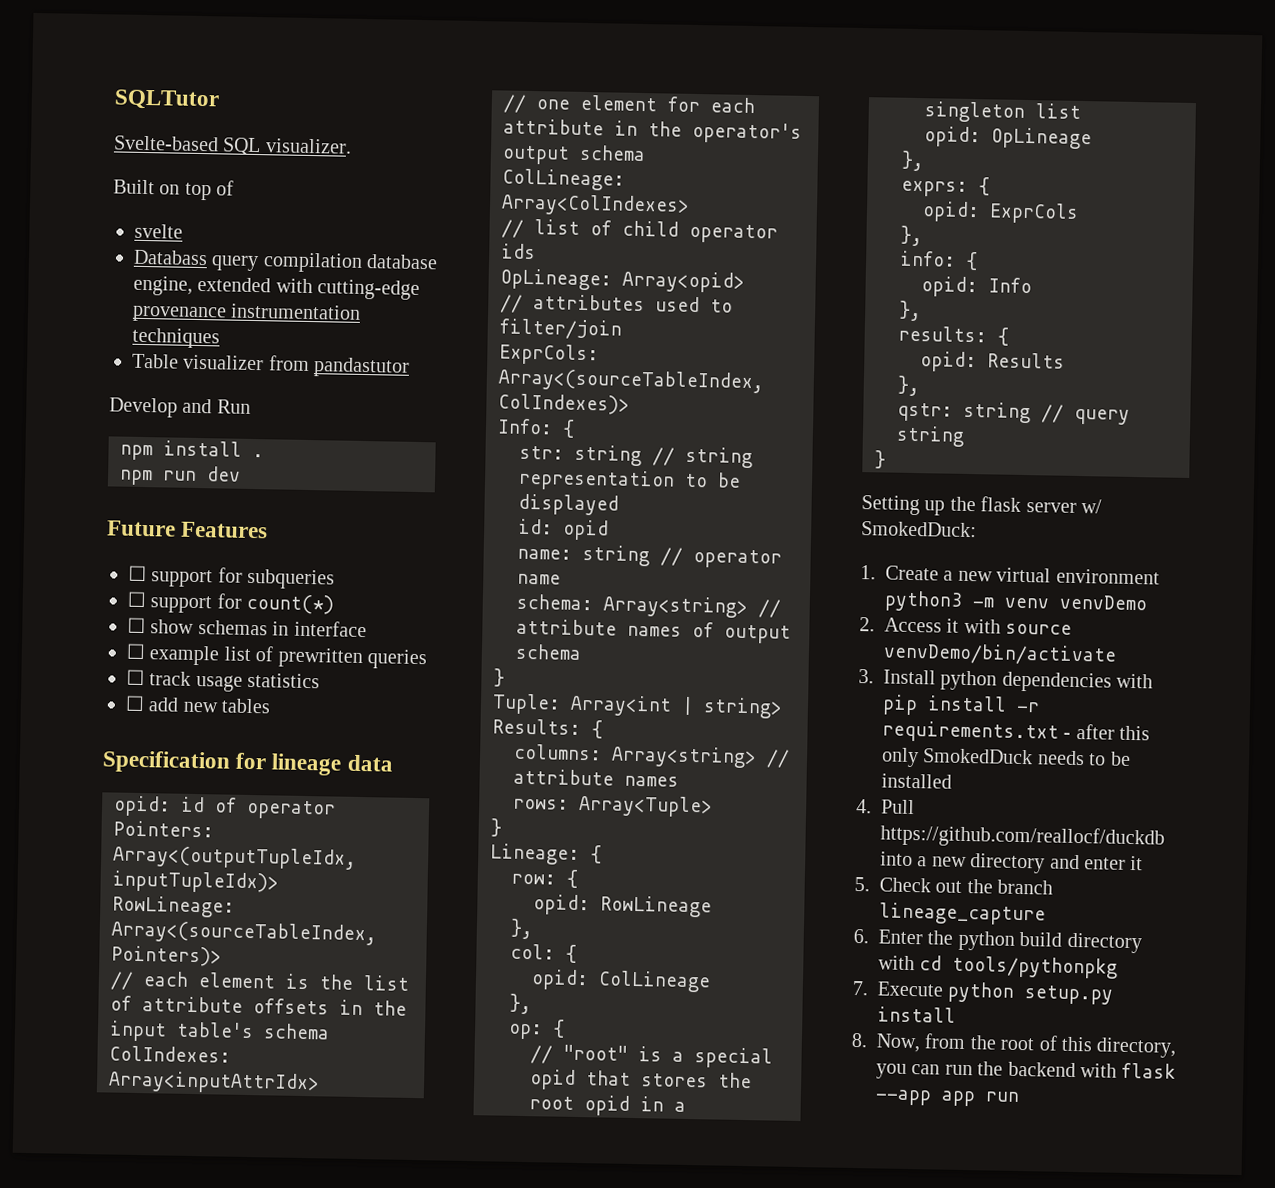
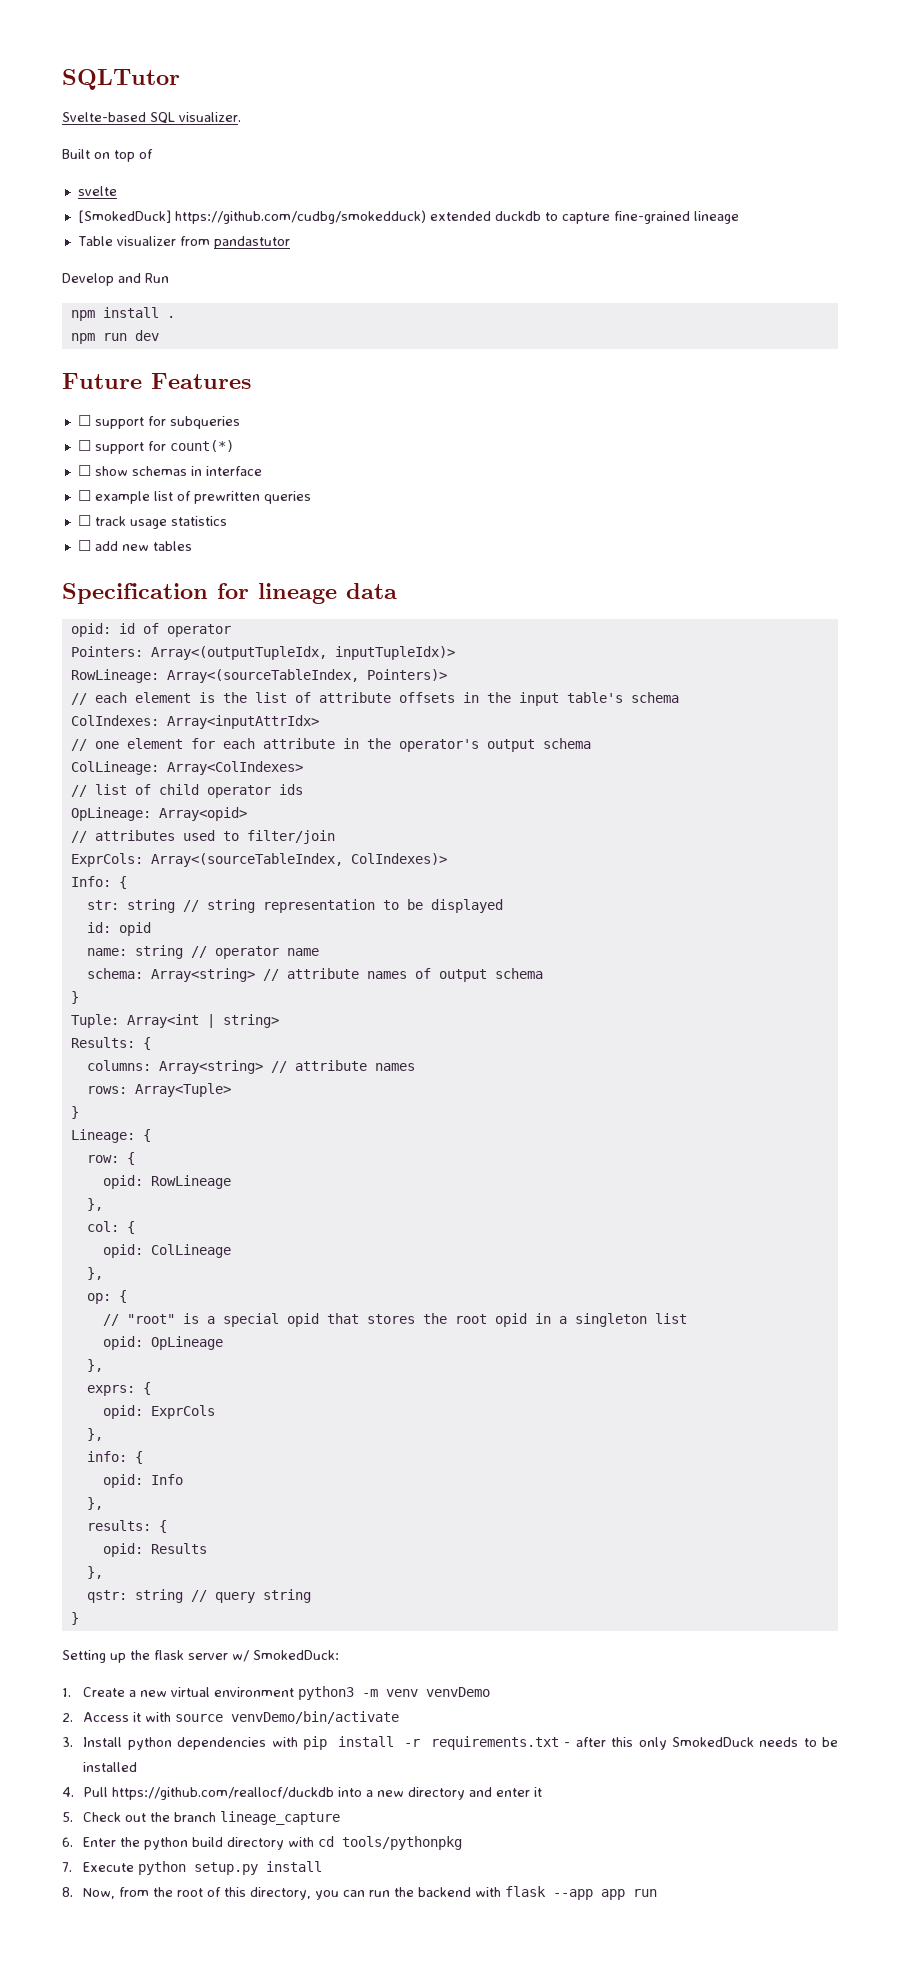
[133,249,439,273] [133,275,421,301] [132,303,362,323] [132,327,220,349] Databass query compilation database engine, extended with cutting-edge provenance instrumentation techniques -> [77,210,739,224] [SmokedDuck] https://github.com/cudbg/smokedduck) extended duckdb to capture fine-grained lineage

